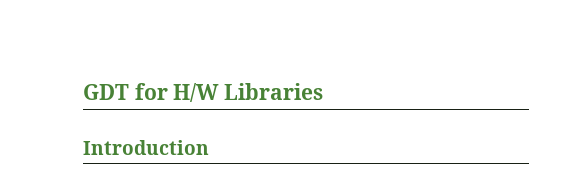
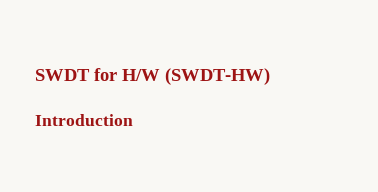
[83,84,129,100] GDT -> [35,69,90,81] SWDT
[224,83,324,100] Libraries -> [165,68,270,85] (SWDT-HW)

